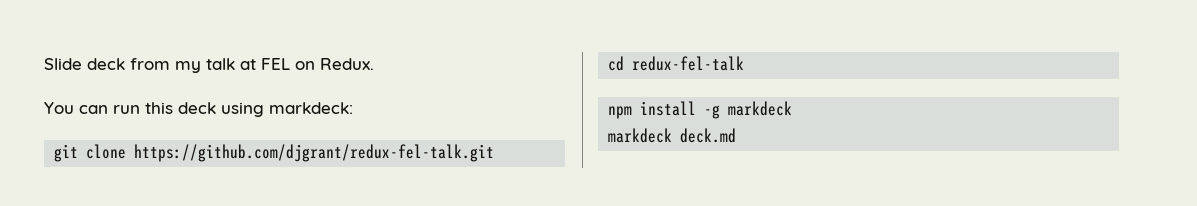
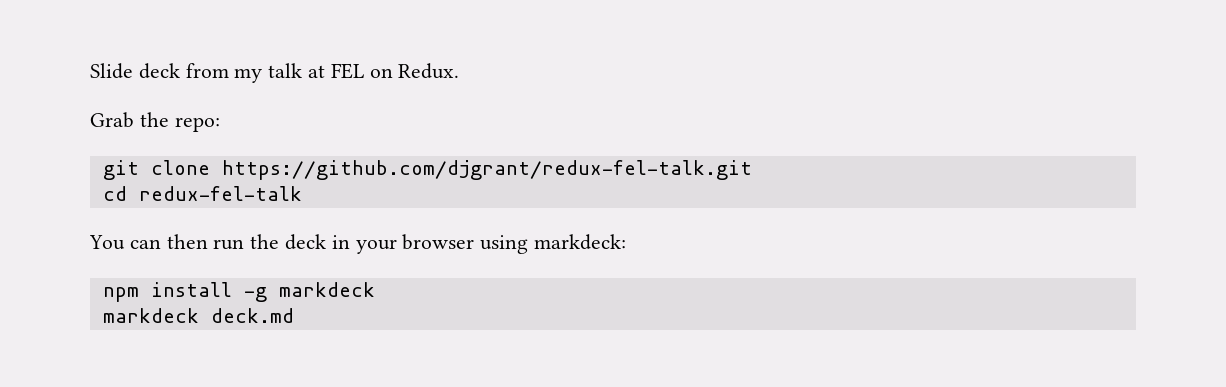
[44,102,353,117] You can run this deck using markdeck: -> [90,112,220,132] Grab the repo:
(745, 63) none -> [89,234,627,254] // You can then run the deck in your browser using markdeck:

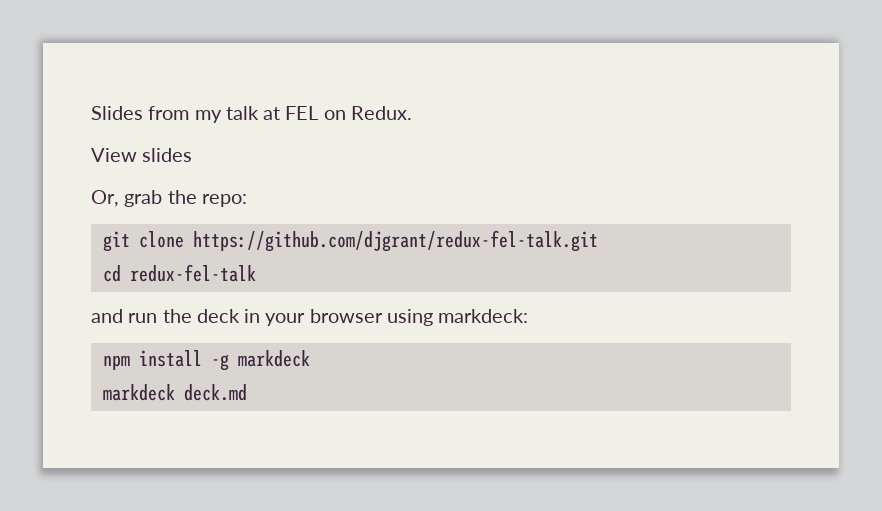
[90,63,180,79] Slide deck -> [91,106,143,120] Slides
[90,112,134,128] Grab -> [91,148,193,162] [91,190,163,207] View slides // Or, grab
[89,234,208,250] You can then -> [91,309,123,323] and

